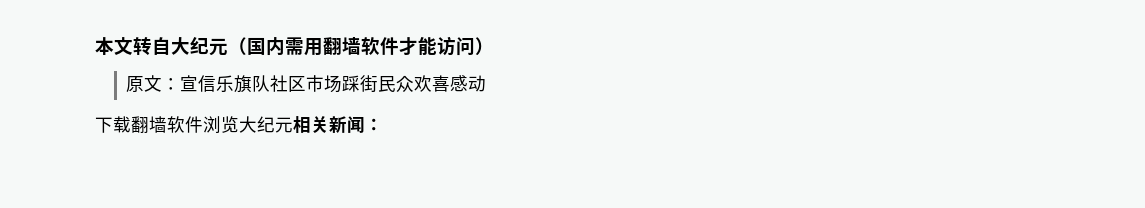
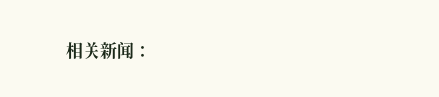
[95,36,494,56] [126,75,487,93] [95,116,293,133] 本文转自大纪元（国内需用翻墙软件才能访问） // 原文：宣信乐旗队社区市场踩街民众欢喜感动 // 下载翻墙软件浏览大纪元 -> (66, 50) none

